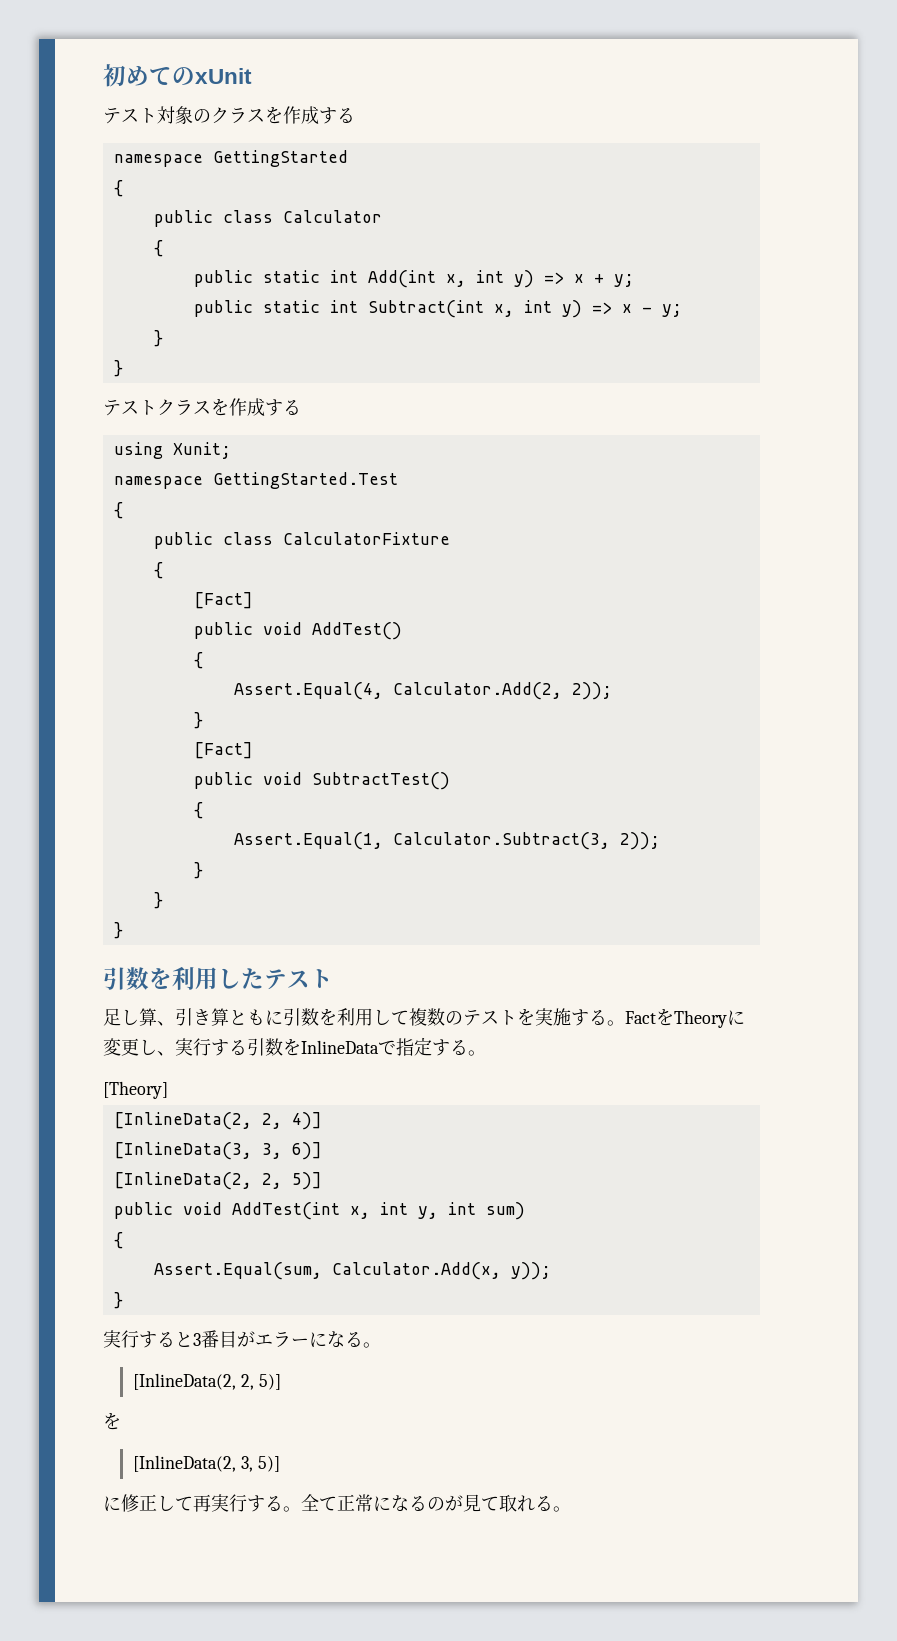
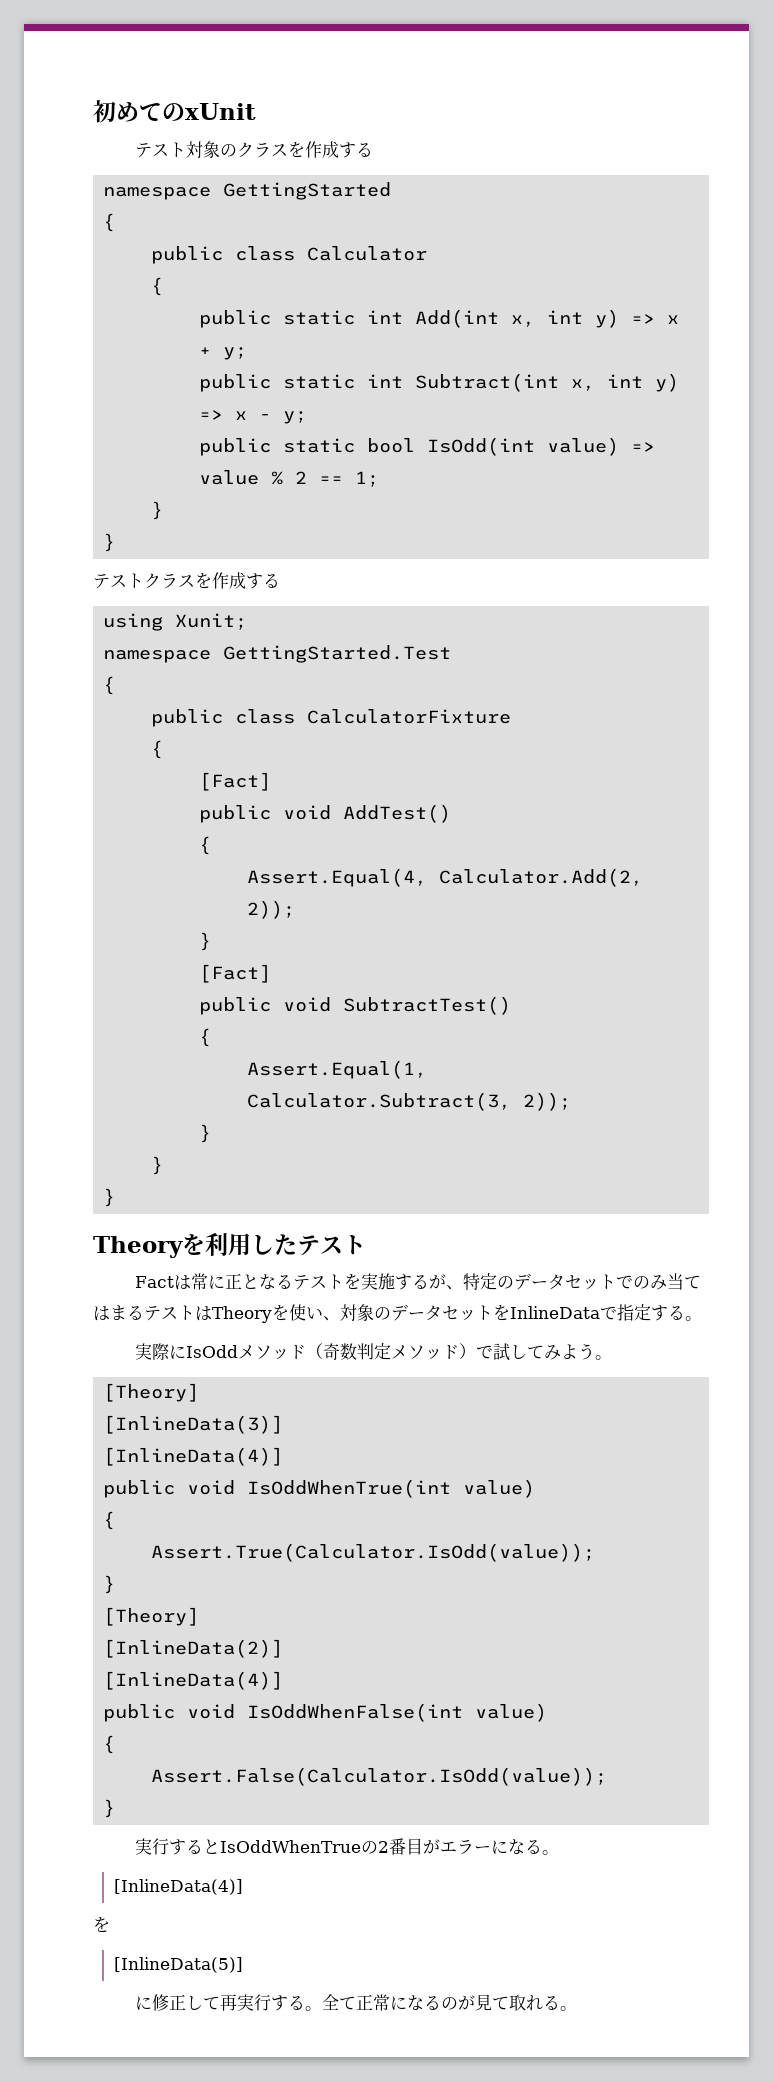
(682, 310) none -> [199,437,656,456] [199,470,380,487] // public static bool IsOdd(int value) => value % 2 == 1;
[103,967,149,990] 引数 -> [93,1236,183,1258] Theory
[103,1008,745,1028] [103,1038,283,1056] 足し算、引き算ともに引数を利用して複数のテストを実施する。FactをTheoryに変更し、実行する引数 -> [135,1273,702,1291] [93,1304,493,1323] Factは常に正となるテストを実施するが、特定のデータセットでのみ当てはまるテストはTheoryを使い、対象のデータセット
[103,1081,168,1099] [113,1112,322,1130] [113,1142,322,1160] [113,1172,322,1190] [113,1202,525,1220] [113,1232,123,1249] [153,1262,551,1280] [Theory] // [InlineData(2, 2, 4)] // [InlineData(3, 3, 6)] // [InlineData(2, 2, 5)] // public void AddTest(int x, int y, int sum) // { // Assert.Equal(sum, Calculator.Add(x, y)); -> [135,1343,613,1361] [103,1383,200,1402] [103,1415,284,1434] [103,1447,284,1466] [103,1479,536,1498] [103,1511,116,1530] [151,1543,596,1562] [103,1575,116,1594] [103,1607,200,1626] [103,1639,284,1658] [103,1671,284,1690] [103,1703,548,1722] [103,1735,116,1754] [151,1767,608,1786] 実際にIsOddメソッド（奇数判定メソッド）で試してみよう。 // [Theory] // [InlineData(3)] // [InlineData(4)] // public void IsOddWhenTrue(int value) // { // Assert.True(Calculator.IsOdd(value)); // } // [Theory] // [InlineData(2)] // [InlineData(4)] // public void IsOddWhenFalse(int value) // { // Assert.False(Calculator.IsOdd(value));
[193,1333,201,1346] 3 -> [220,1840,390,1854] IsOddWhenTrueの2
[132,1373,281,1390] [103,1412,121,1430] [132,1455,280,1472] [InlineData(2, 2, 5)] // を // [InlineData(2, 3, 5)] -> [113,1879,243,1895] [93,1916,110,1933] [113,1957,243,1973] [InlineData(4)] // を // [InlineData(5)]

